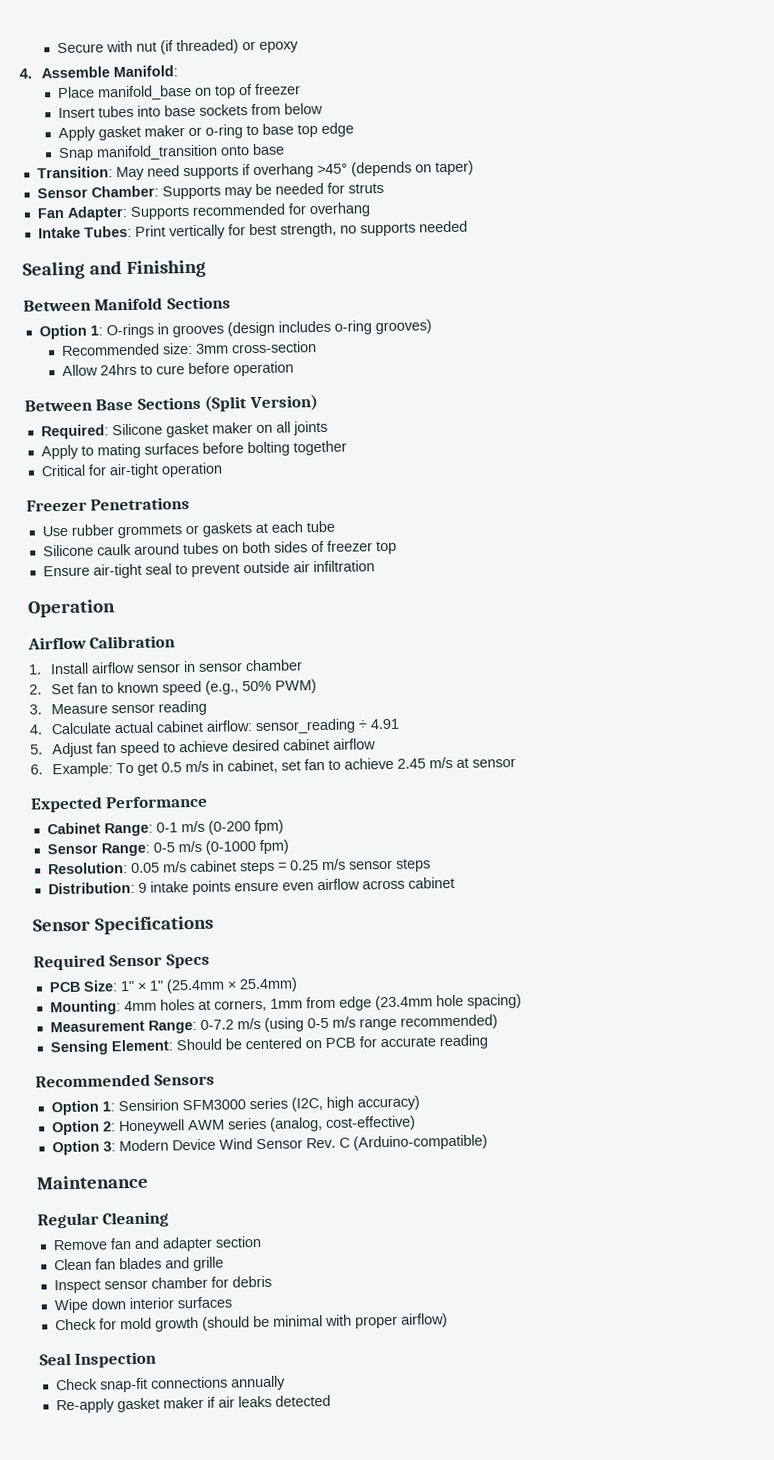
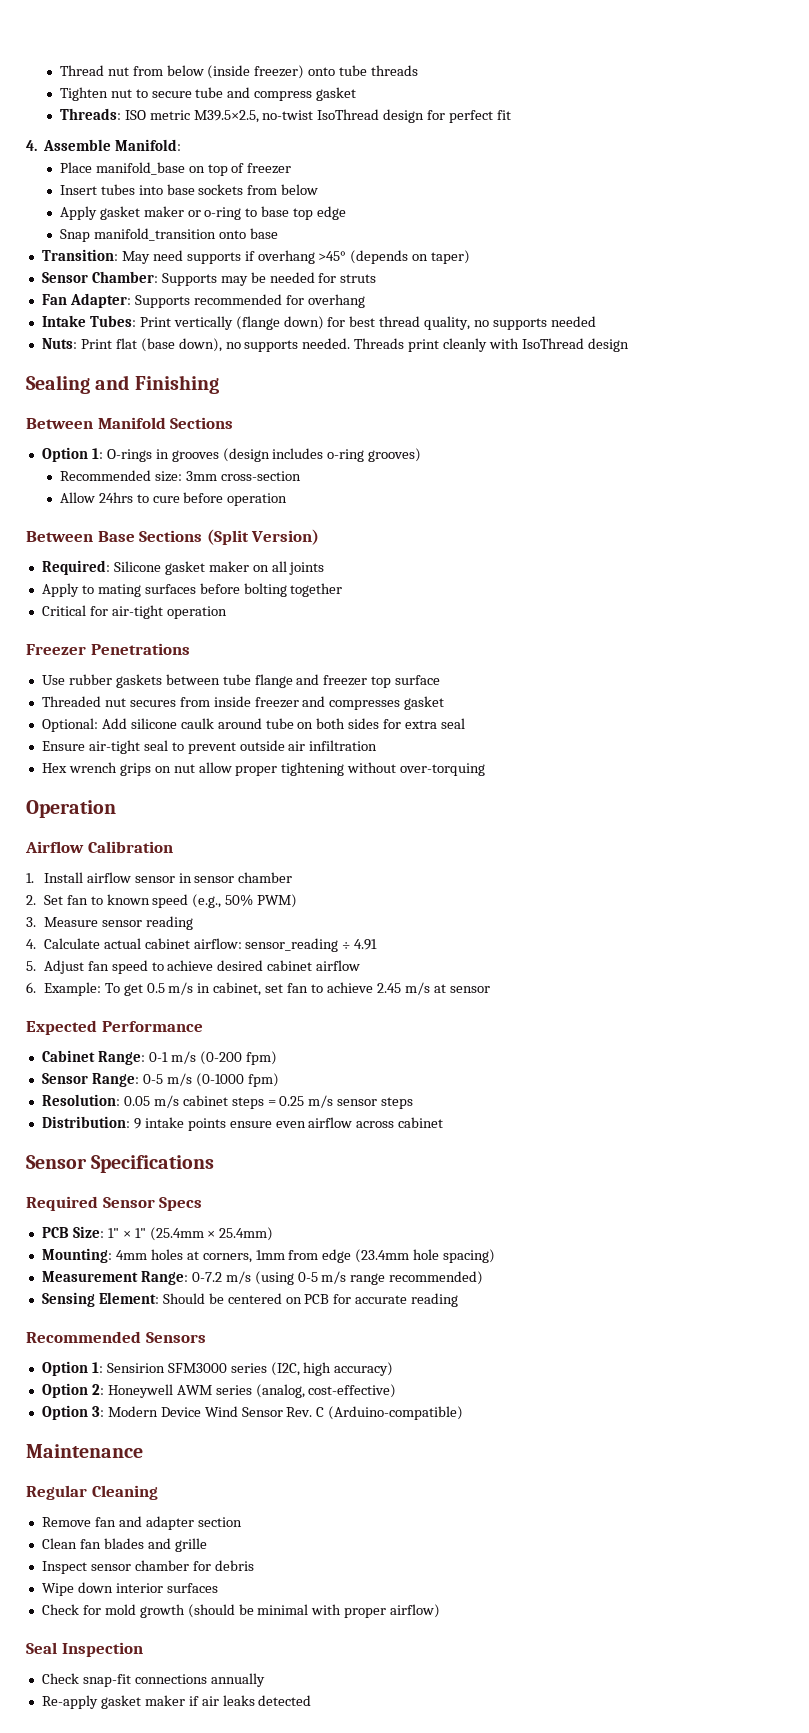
[56,39,299,55] Secure with nut (if threaded) or epoxy -> [59,65,419,79] [59,87,357,101] [59,108,512,123] Thread nut from below (inside freezer) onto tube threads // Tighten nut to secure tube and compress gasket // Threads: ISO metric M39.5×2.5, no-twist IsoThread design for perfect fit
[227,220,468,238] for best strength, no supports needed -> [235,316,596,330] [41,338,629,352] (flange down) for best thread quality, no supports needed // Nuts: Print flat (base down), no supports needed. Threads print cleanly with IsoThread design
[116,520,335,539] [42,544,94,557] grommets or gaskets at each tube // Silicone -> [115,674,441,688] [41,696,445,710] [41,718,177,732] gaskets between tube flange and freezer top surface // Threaded nut secures from inside freezer and compresses gasket // Optional: Add silicone
[182,542,219,555] tubes -> [265,718,294,729] tube
[310,540,397,555] of freezer top -> [383,718,466,729] for extra seal
(375, 566) none -> [41,762,486,776] // Hex wrench grips on nut allow proper tightening without over-torquing

